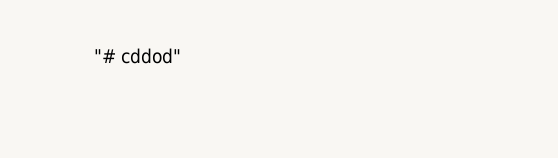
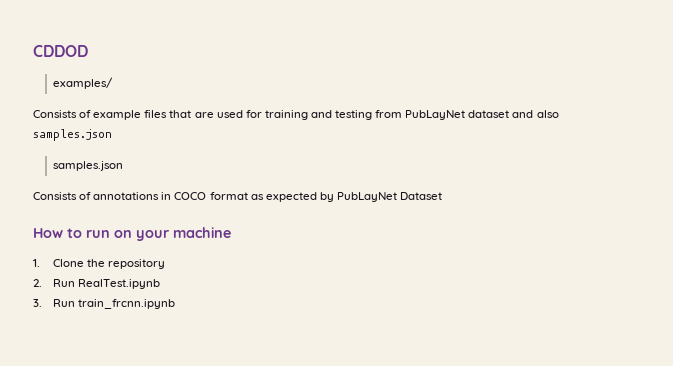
[94,48,182,64] "# cddod" -> [33,45,88,57] [53,77,114,89] [33,110,559,120] [33,129,112,141] [53,161,124,171] [33,192,443,202] [33,227,231,241] [33,259,166,269] [33,279,161,289] [33,299,176,309] CDDOD // examples/ // Consists of example files that are used for training and testing from PubLayNet dataset and also samples.json // samples.json // Consists of annotations in COCO format as expected by PubLayNet Dataset // How to run on your machine // 1. Clone the repository // 2. Run RealTest.ipynb // 3. Run train_frcnn.ipynb

